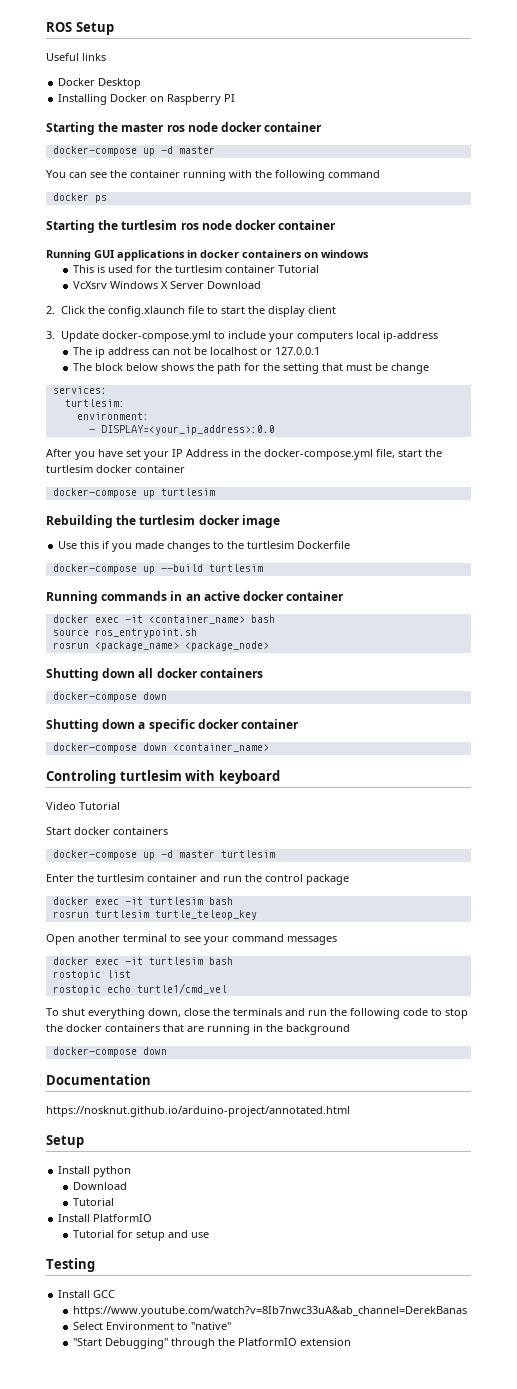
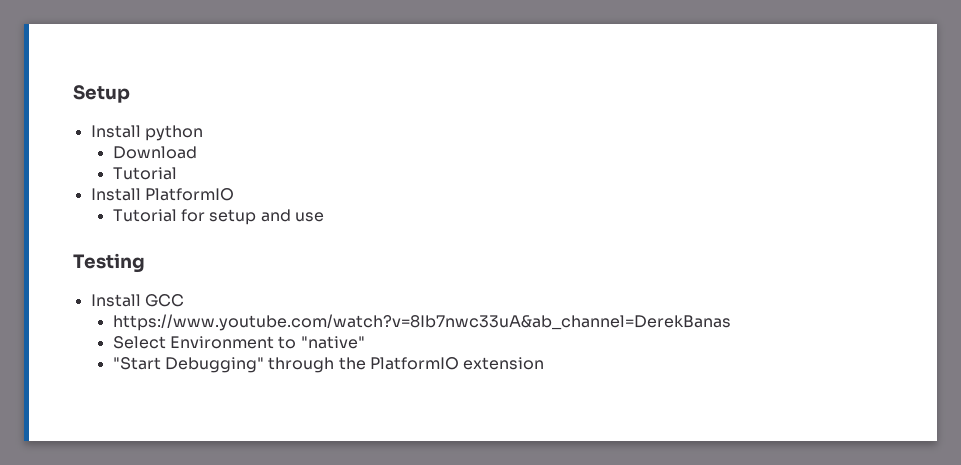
[46,22,114,35] [46,53,106,61] [58,78,142,89] [58,94,236,105] [46,122,323,135] [52,146,215,156] [46,170,380,181] [52,193,107,203] [46,220,337,233] [46,250,369,261] [72,265,319,273] [72,281,261,289] [46,306,336,317] [46,331,438,342] [72,347,320,358] [72,363,429,374] [52,386,107,394] [64,399,125,407] [76,412,149,420] [88,425,275,435] [46,449,442,460] [46,465,185,473] [52,488,215,498] [46,515,280,528] [58,541,351,552] [52,564,263,574] [46,591,345,604] [52,615,275,624] [52,628,197,638] [52,641,269,651] [46,668,263,681] [52,692,167,702] [46,719,300,732] [52,743,269,753] [46,770,280,784] [46,802,120,810] [46,827,168,835] [52,850,275,860] [46,874,349,885] [52,897,233,905] [52,910,257,920] [46,934,337,945] [52,957,233,965] [52,970,131,980] [52,983,227,995] [46,1008,468,1019] [46,1024,350,1035] [52,1047,167,1057] [46,1074,151,1085] [46,1106,350,1117] ROS Setup // Useful links // Docker Desktop // Installing Docker on Raspberry PI // Starting the master ros node docker container // docker-compose up -d master // You can see the container running with the following command // docker ps // Starting the turtlesim ros node docker container // Running GUI applications in docker containers on windows // This is used for the turtlesim container Tutorial // VcXsrv Windows X Server Download // 2. Click the config.xlaunch file to start the display client // 3. Update docker-compose.yml to include your computers local ip-address // The ip address can not be localhost or 127.0.0.1 // The block below shows the path for the setting that must be change // services: // turtlesim: // environment: // - DISPLAY=<your_ip_address>:0.0 // After you have set your IP Address in the docker-compose.yml file, start the turtlesim docker container // docker-compose up turtlesim // Rebuilding the turtlesim docker image // Use this if you made changes to the turtlesim Dockerfile // docker-compose up --build turtlesim // Running commands in an active docker container // docker exec -it <container_name> bash // source ros_entrypoint.sh // rosrun <package_name> <package_node> // Shutting down all docker containers // docker-compose down // Shutting down a specific docker container // docker-compose down <container_name> // Controling turtlesim with keyboard // Video Tutorial // Start docker containers // docker-compose up -d master turtlesim // Enter the turtlesim container and run the control package // docker exec -it turtlesim bash // rosrun turtlesim turtle_teleop_key // Open another terminal to see your command messages // docker exec -it turtlesim bash // rostopic list // rostopic echo turtle1/cmd_vel // To shut everything down, close the terminals and run the following code to stop the docker containers that are running in the background // docker-compose down // Documentation // https://nosknut.github.io/arduino-project/annotated.html // -> (73, 94) none

